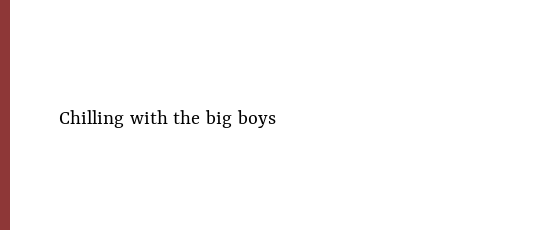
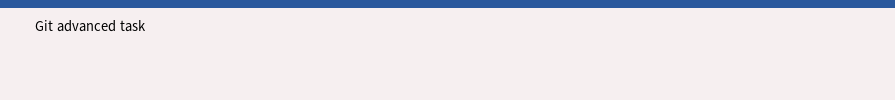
[59,110,276,128] Chilling with the big boys -> [35,20,146,32] Git advanced task

